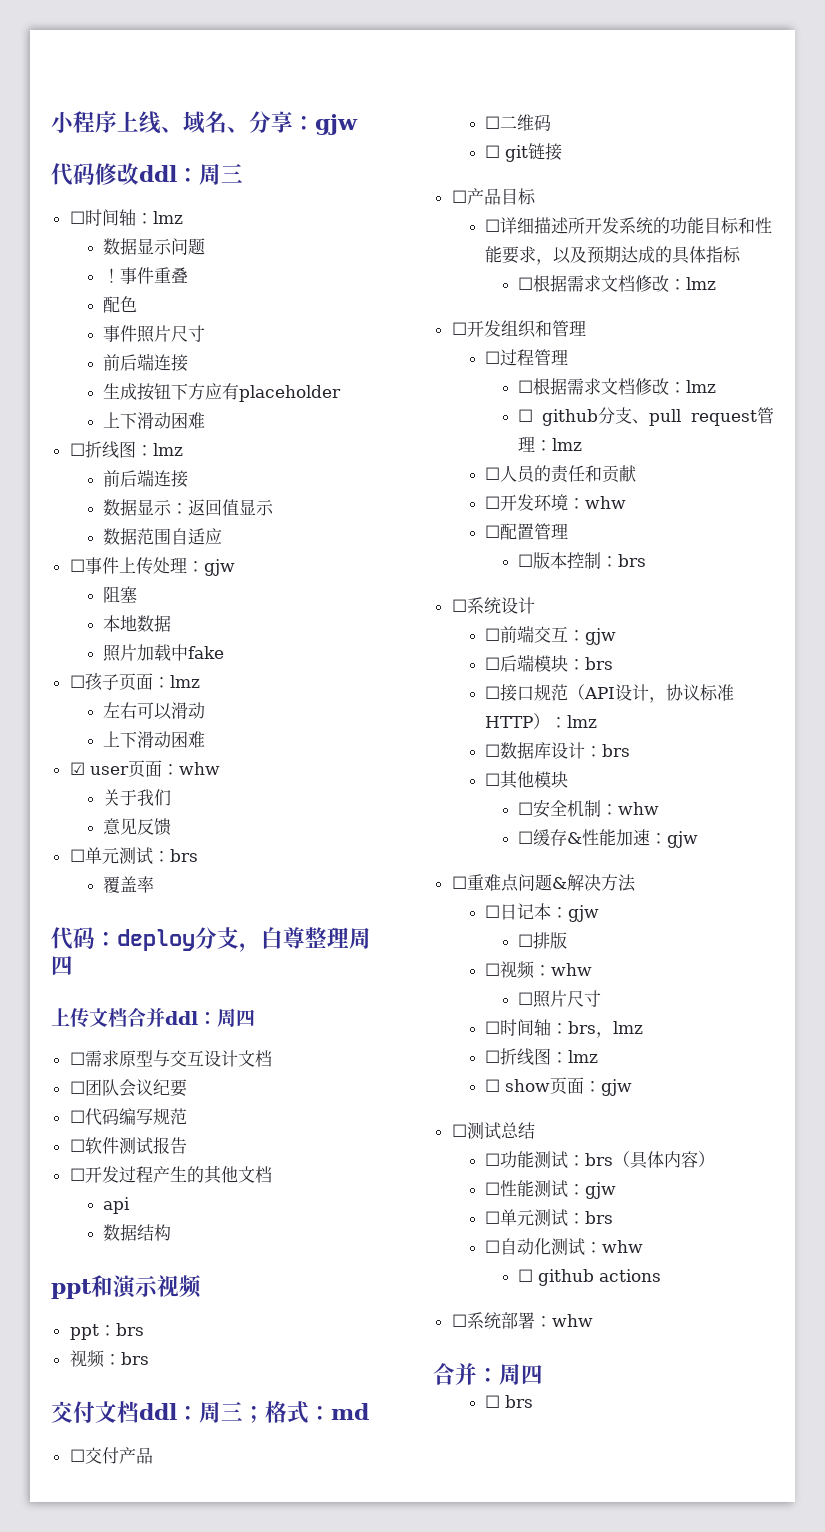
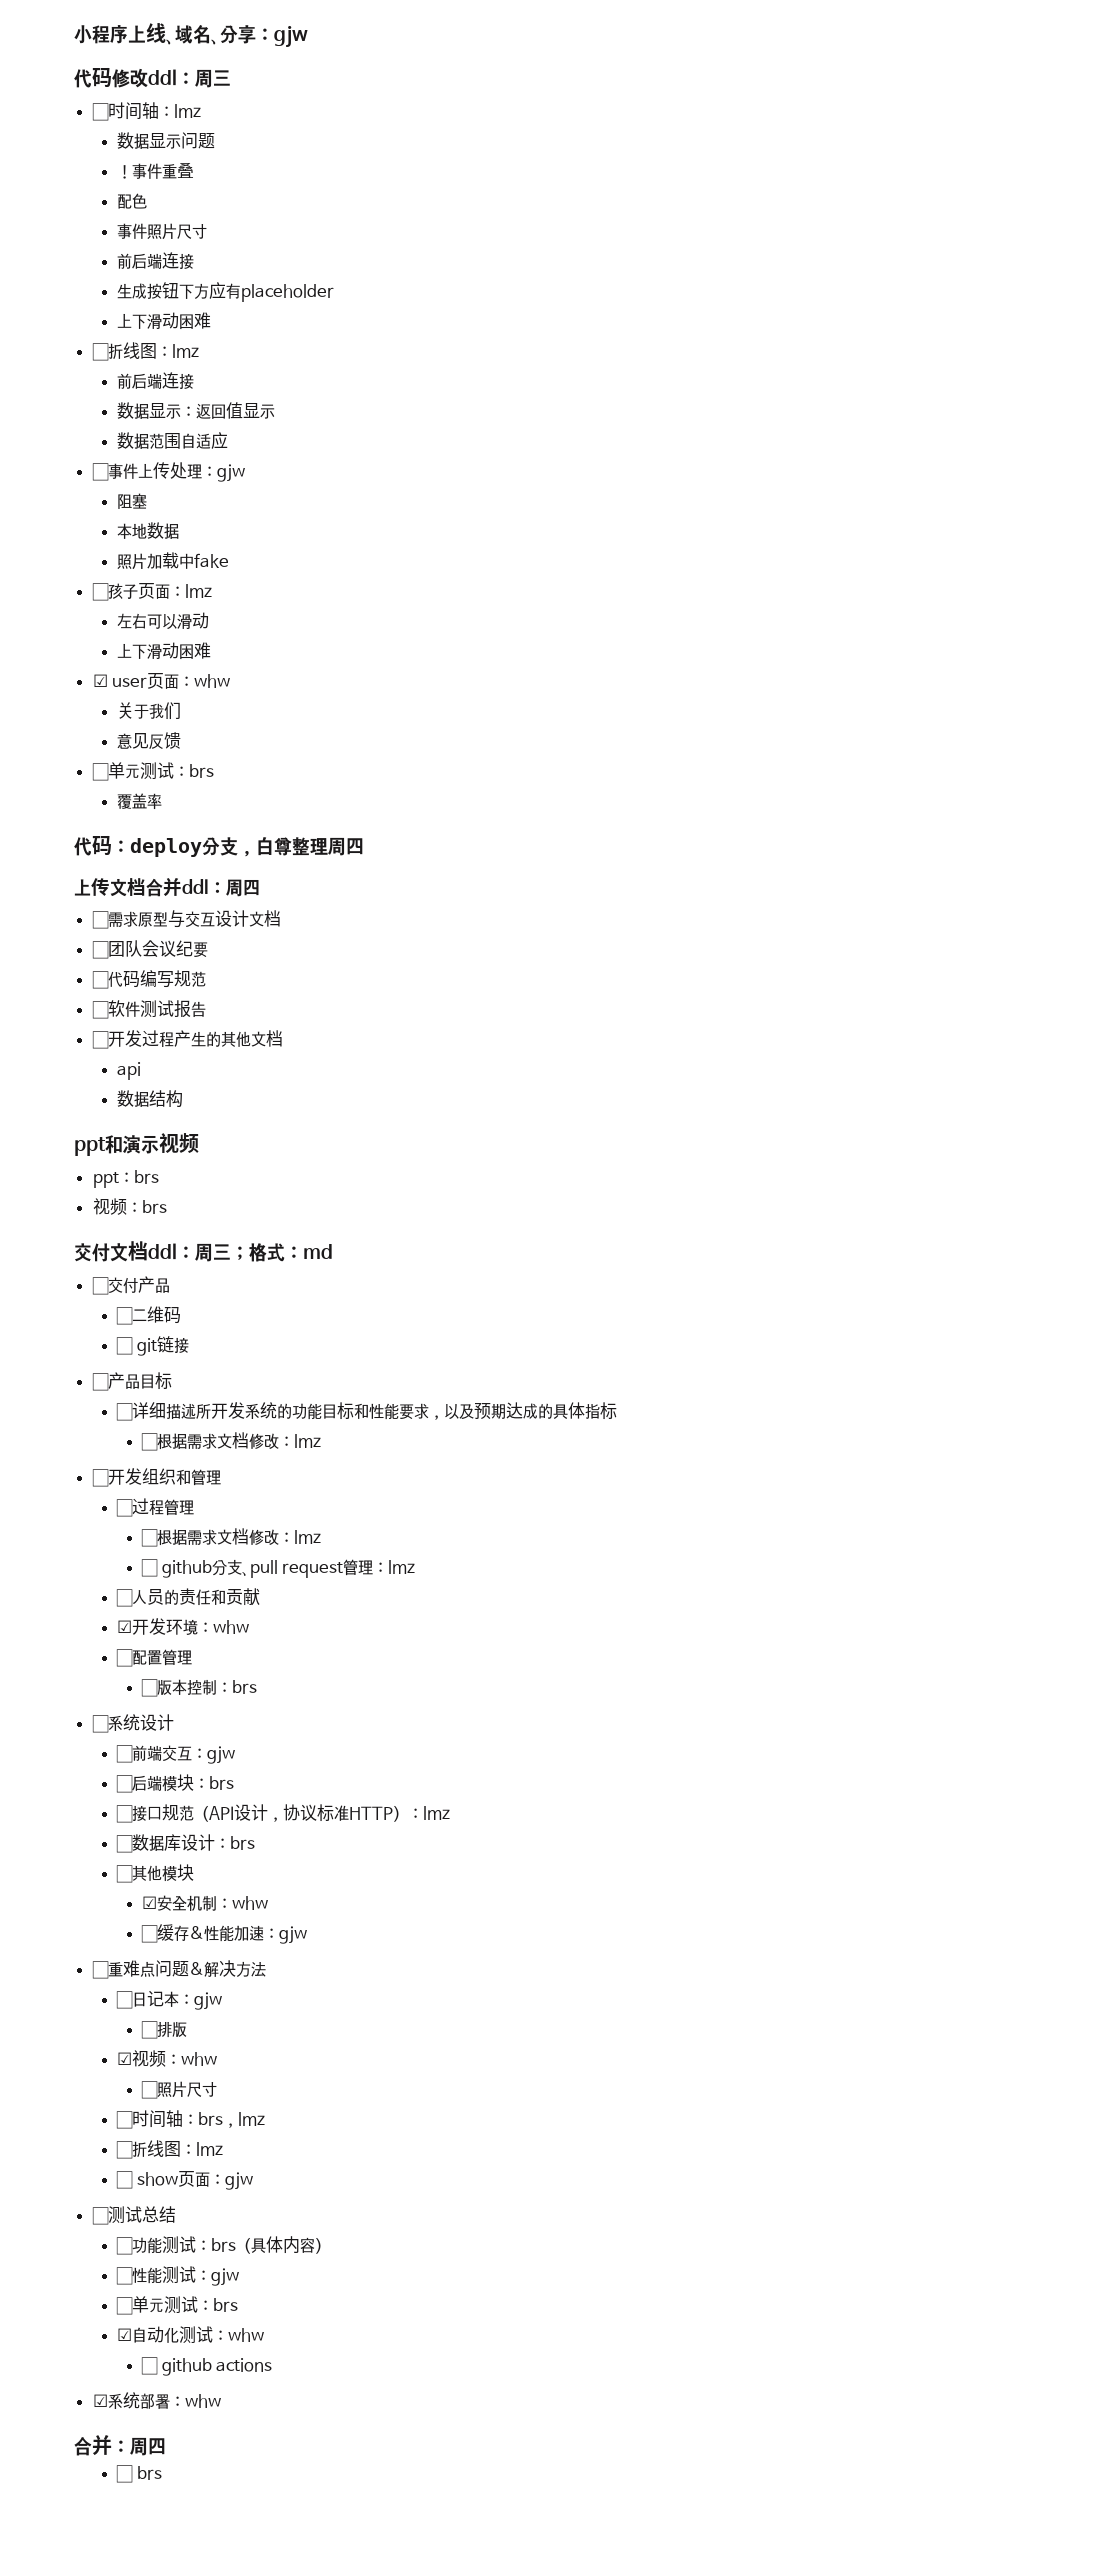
[484,496,500,509] ☐ -> [117,1620,133,1633] ☑
[517,802,533,815] ☐ -> [142,1896,158,1909] ☑
[484,963,500,976] ☐ -> [117,2052,133,2065] ☑
[484,1240,500,1253] ☐ -> [117,2328,133,2341] ☑
[451,1314,467,1327] ☐ -> [92,2394,108,2407] ☑

